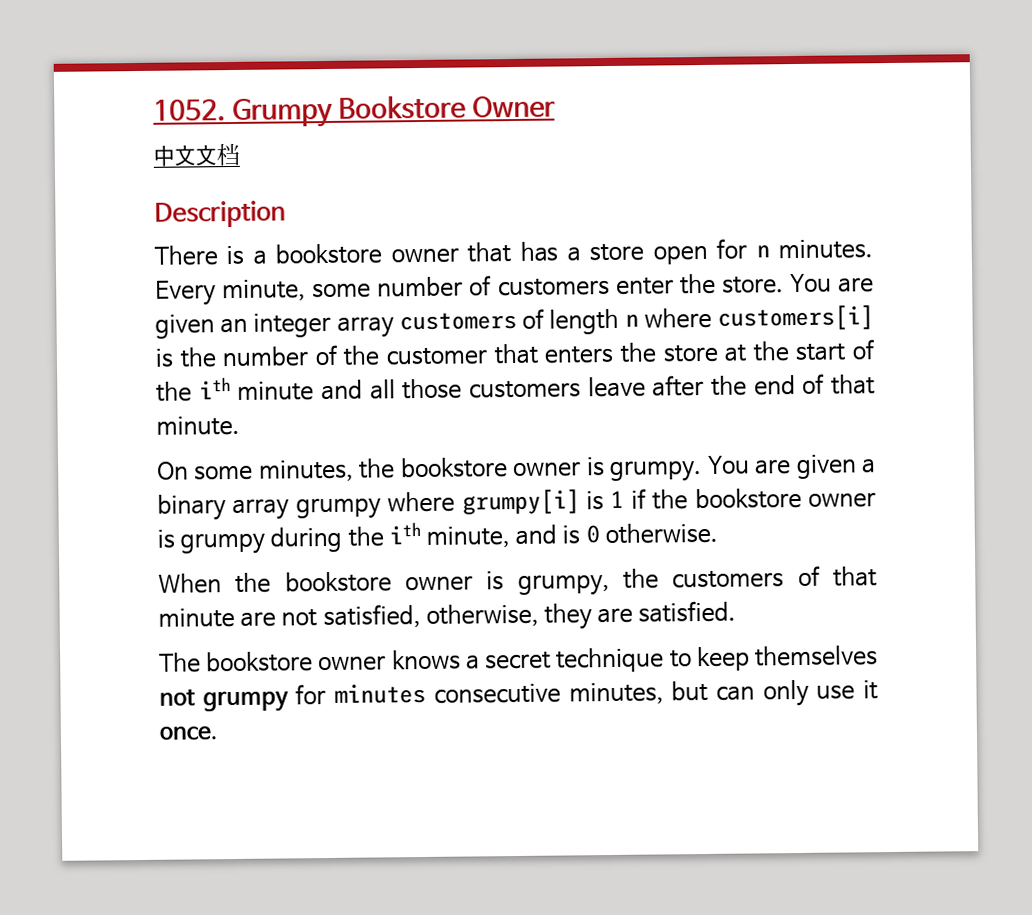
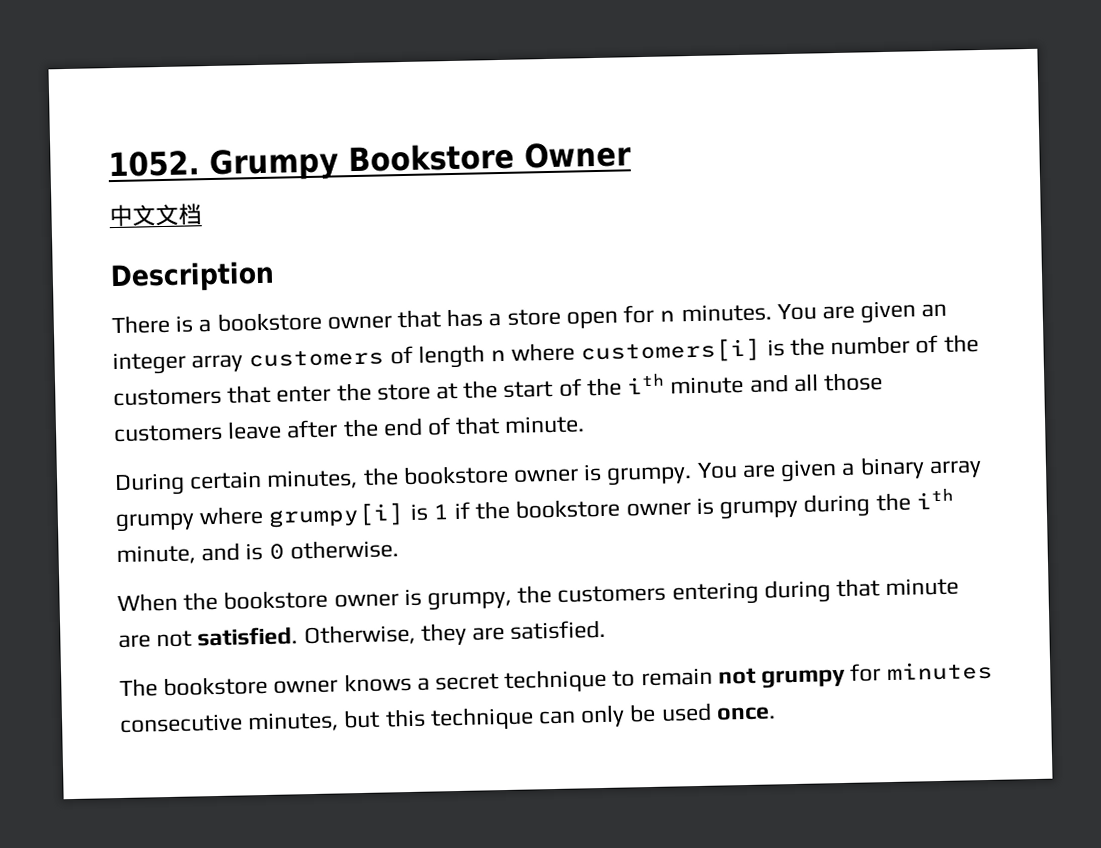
[155,273,784,306] Every minute, some number of customers enter the store. -> (772, 313) none
[386,343,614,366] customer that enters -> [113,384,332,407] customers that enter
[157,461,254,481] On some -> [114,471,263,497] During certain
[797,565,821,587] of -> [671,579,831,606] entering during
[322,603,539,630] satisfied, otherwise, -> [197,623,416,647] satisfied. Otherwise,
[696,645,879,672] keep themselves -> [640,667,713,687] remain
[715,679,878,707] can only use it -> [384,702,712,731] this technique can only be used

